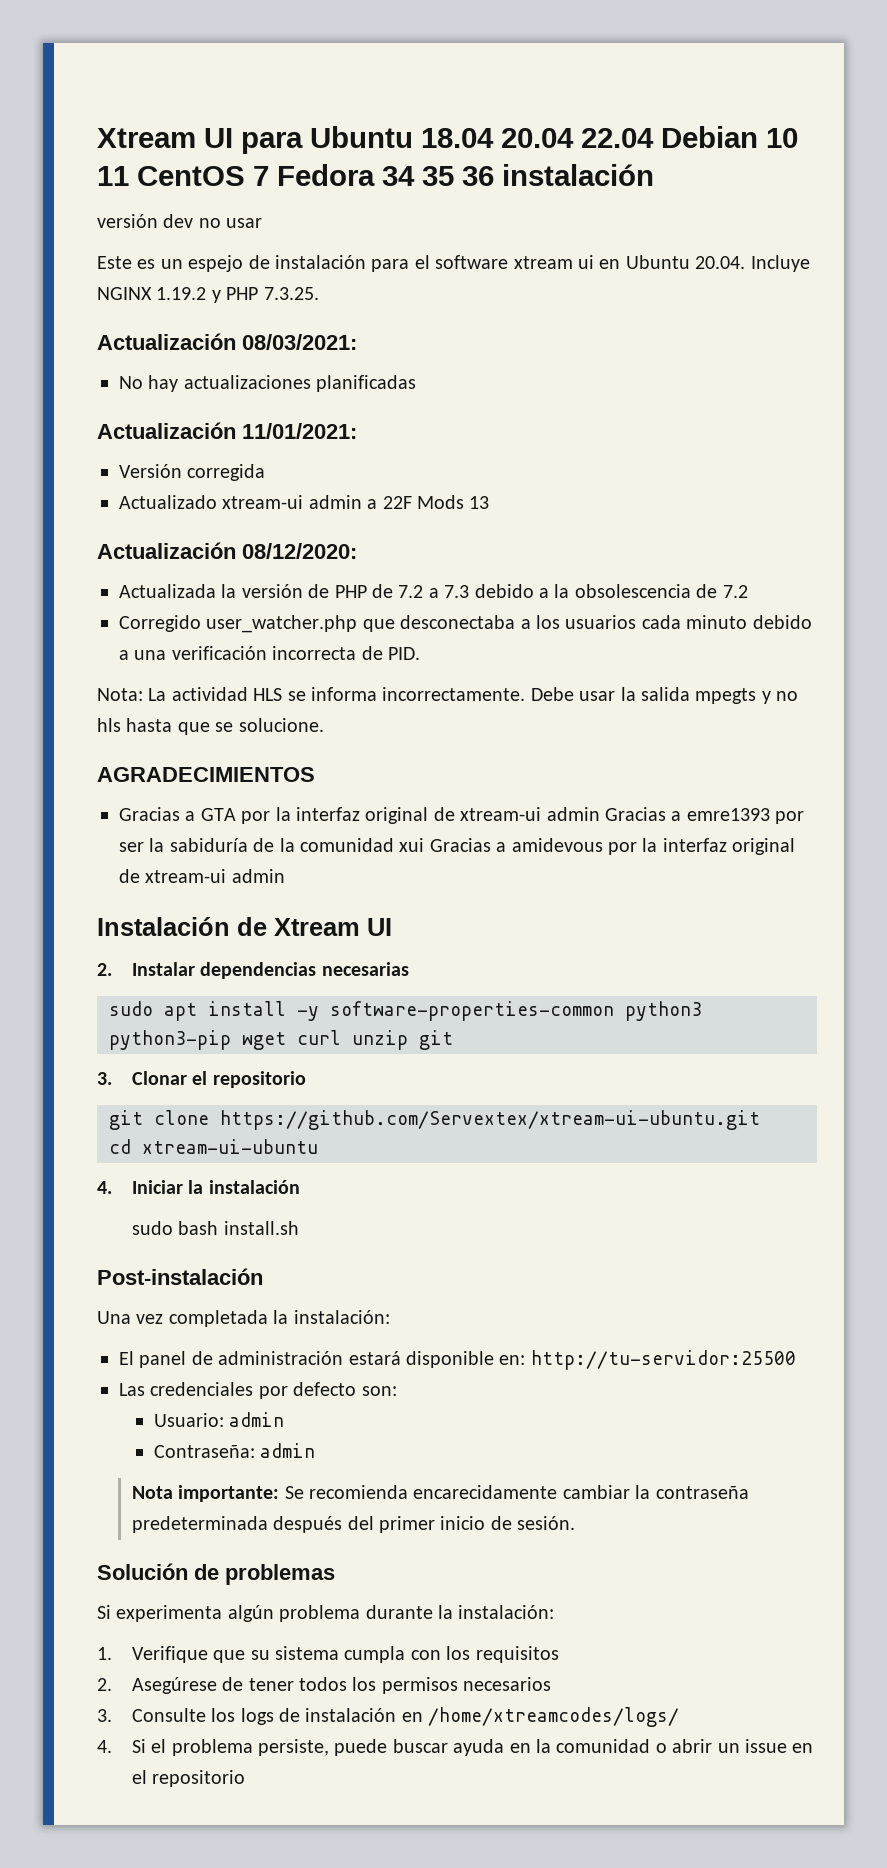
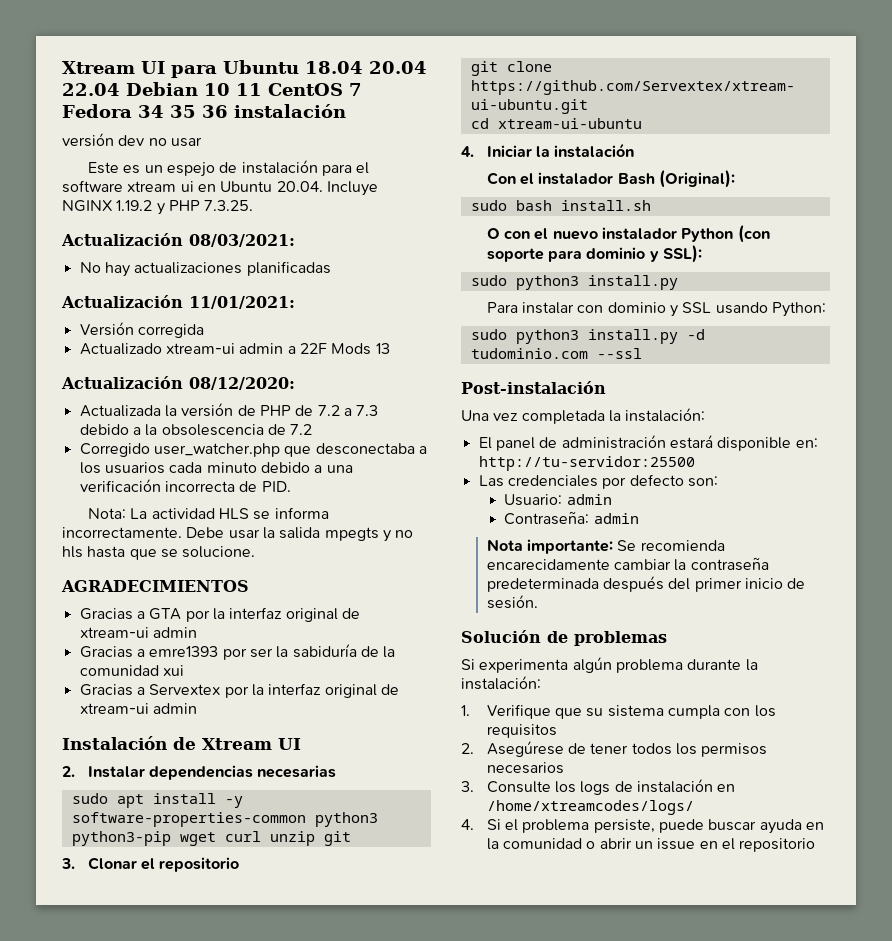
(600, 814) none -> (197, 632) //
[429,838,603,852] Gracias a amidevous -> [79,684,221,696] // Gracias a Servextex
[131,1221,299,1235] sudo bash install.sh -> [486,170,736,188] [470,200,651,211] [486,225,770,243] [486,245,703,263] [470,275,678,290] [486,302,827,317] [470,329,705,344] [470,348,642,359] Con el instalador Bash (Original): // sudo bash install.sh // O con el nuevo instalador Python (con soporte para dominio y SSL): // sudo python3 install.py // Para instalar con dominio y SSL usando Python: // sudo python3 install.py -d tudominio.com --ssl

